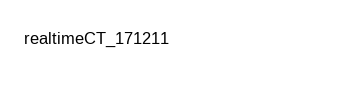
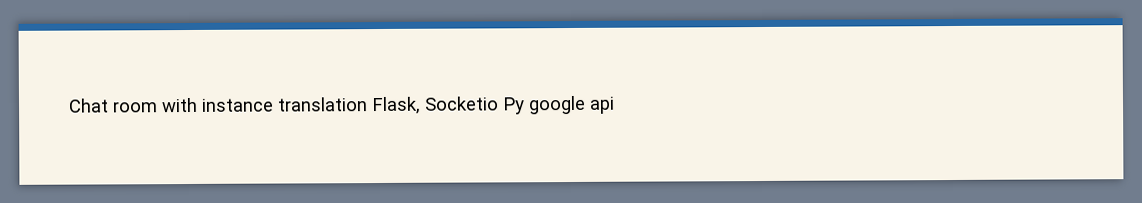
[24,32,169,48] realtimeCT_171211 -> [68,95,615,115] Chat room with instance translation Flask, Socketio Py google api

